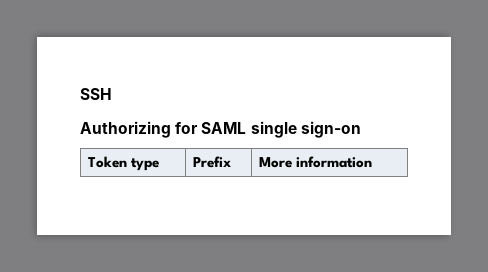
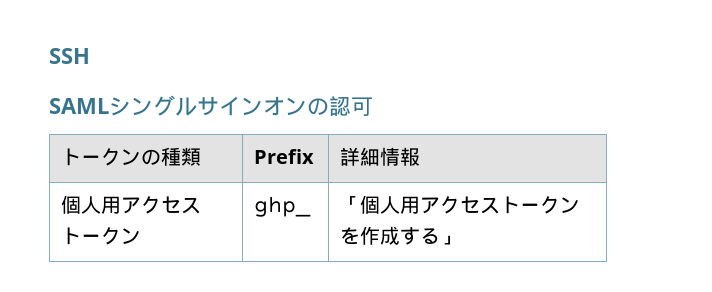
[80,121,361,138] [87,156,159,171] [192,156,231,168] [258,156,372,168] Authorizing for SAML single sign-on // Token type | Prefix | More information -> [49,95,373,116] [61,147,202,166] [254,149,315,164] [340,147,421,166] [61,195,202,214] [61,227,142,245] [254,196,312,217] [340,195,581,214] [340,226,461,245] SAMLシングルサインオンの認可 // トークンの種類 | Prefix | 詳細情報 // 個人用アクセストークン | ghp_ | 「個人用アクセストークンを作成する」

